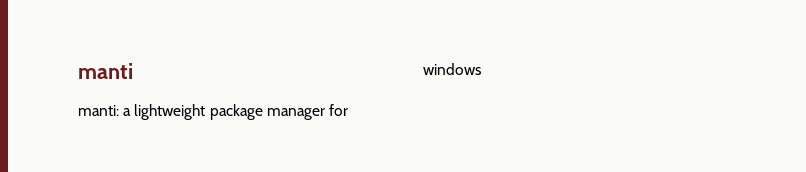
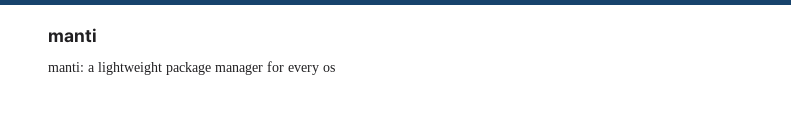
[423,63,481,75] windows -> [288,65,335,75] every os

